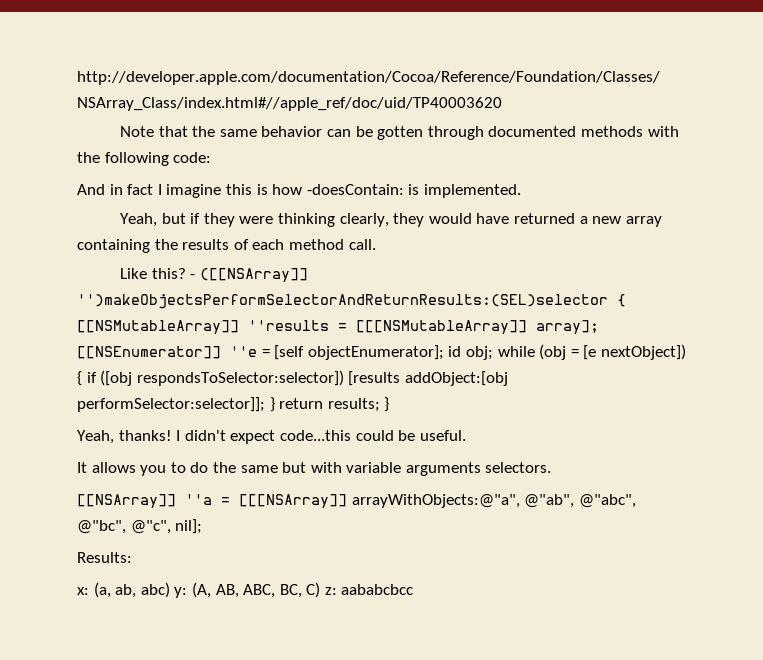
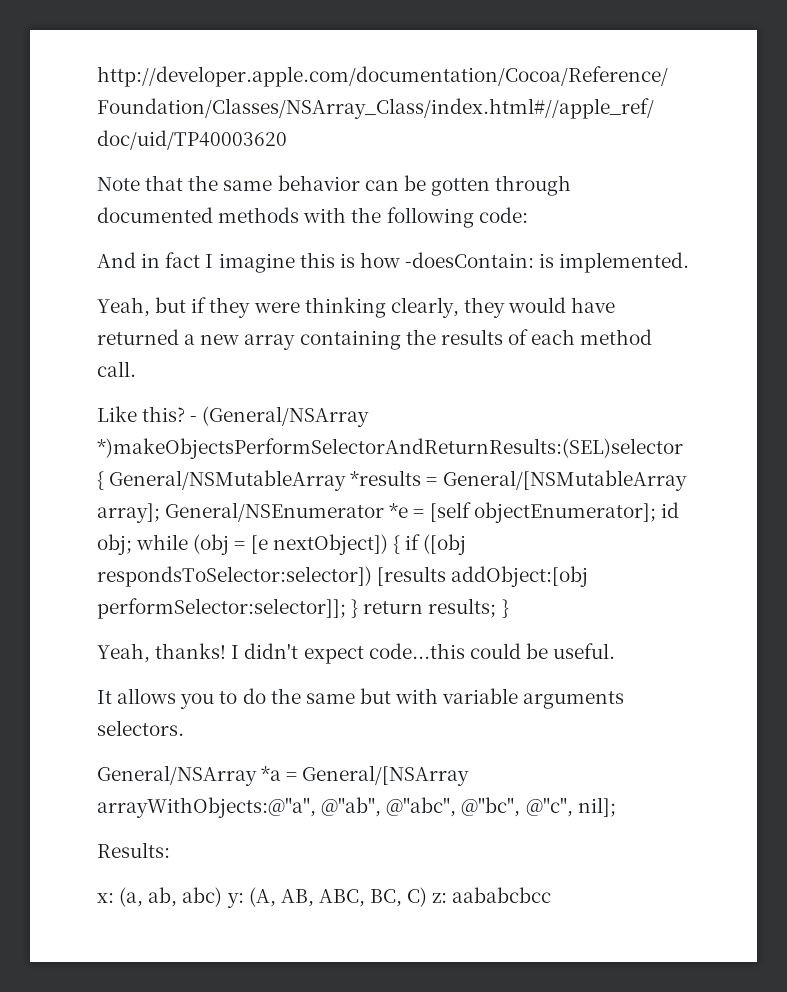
[199,268,308,282] [77,294,626,309] [77,320,599,334] [77,346,257,359] ([[NSArray]] '')makeObjectsPerformSelectorAndReturnResults:(SEL)selector { [[NSMutableArray]] ''results = [[[NSMutableArray]] array]; [[NSEnumerator]] ''e -> [202,406,370,427] [97,438,683,459] [97,470,687,491] [97,502,409,523] (General/NSArray *)makeObjectsPerformSelectorAndReturnResults:(SEL)selector { General/NSMutableArray *results = General/[NSMutableArray array]; General/NSEnumerator *e
[77,494,347,508] [[NSArray]] ''a = [[[NSArray]] -> [97,765,470,786] General/NSArray *a = General/[NSArray

